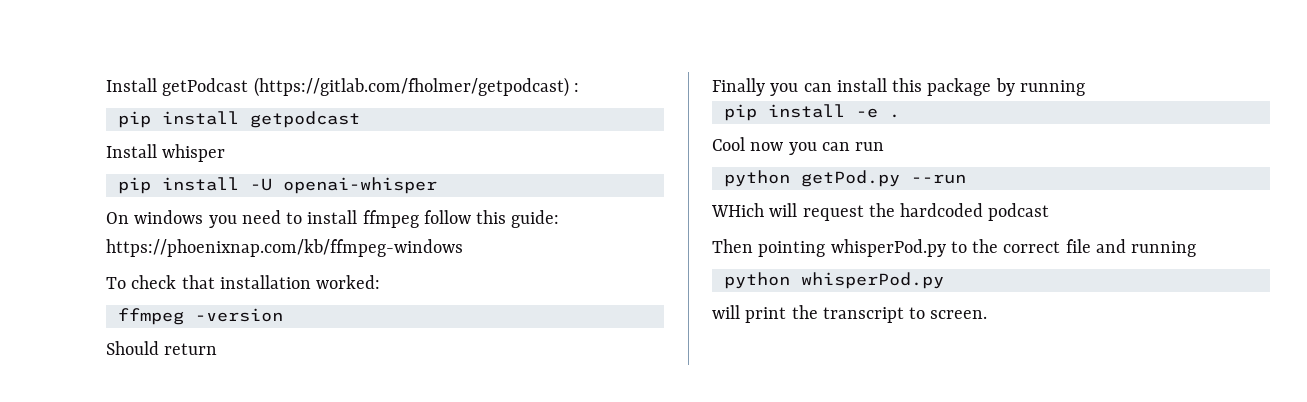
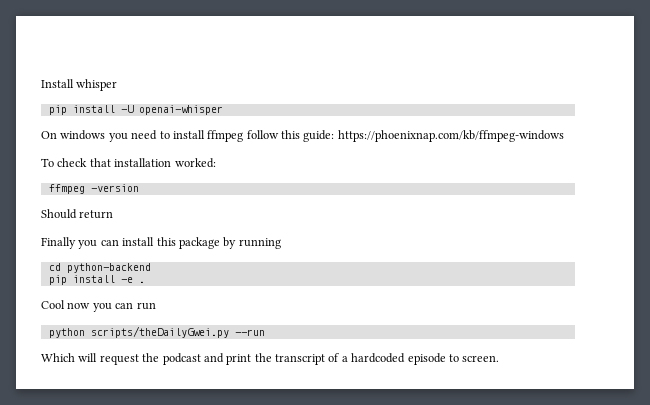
[106,77,579,97] [117,111,360,128] [106,144,157,158] Install getPodcast (https://gitlab.com/fholmer/getpodcast) : // pip install getpodcast // Install -> [41,79,74,88] Install
(1085, 88) none -> [48,263,151,273] // cd python-backend
[800,170,900,187] getPod.py -> [90,326,229,338] scripts/theDailyGwei.py
[711,203,764,217] WHich -> [41,353,75,362] Which
[900,203,984,217] hardcoded -> (160, 357) none
[712,239,1197,257] [723,272,944,289] [712,305,904,323] // Then pointing whisperPod.py to the correct file and running // python whisperPod.py // will print the transcript -> [203,353,446,365] and print the transcript of a hardcoded episode

